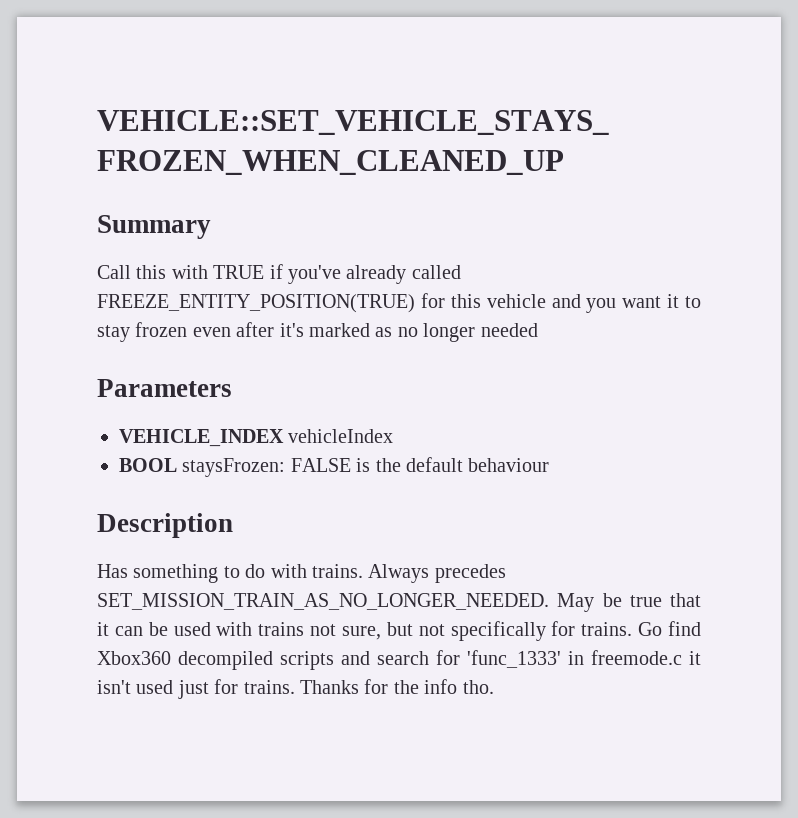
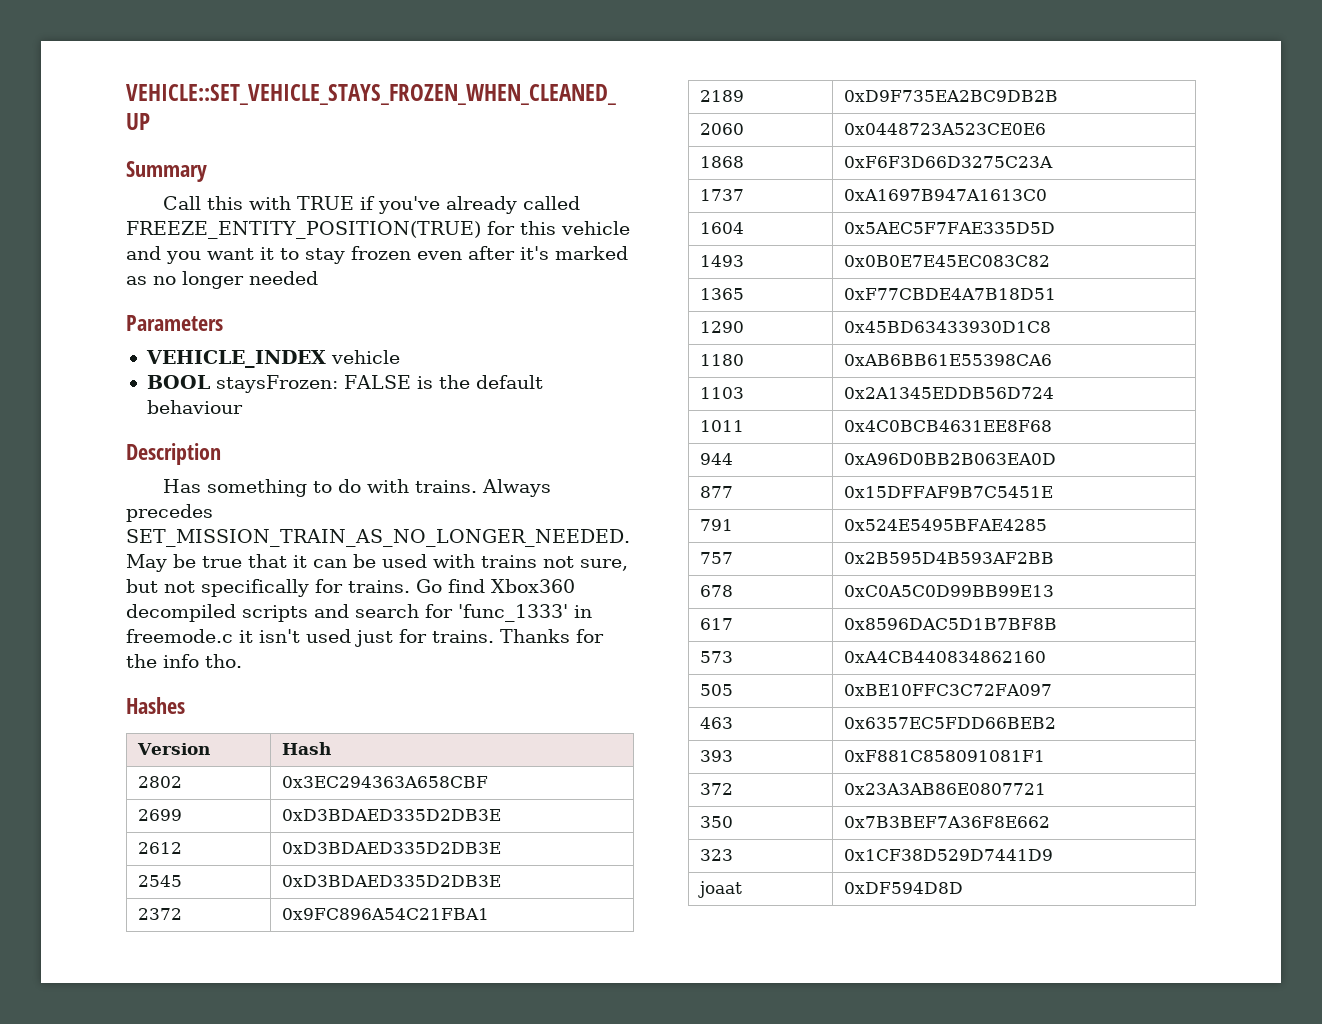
[288,429,394,443] vehicleIndex -> [330,350,400,364] vehicle
(494, 687) none -> [126,697,185,714] [137,743,211,755] [282,742,332,755] [138,776,183,788] [282,776,489,788] [138,809,183,821] [282,809,502,821] [138,842,183,854] [282,842,502,854] [138,875,183,887] [282,875,502,887] [138,908,183,920] [282,908,490,920] [700,90,745,102] [844,90,1059,102] [700,123,745,135] [844,123,1047,135] [700,156,745,168] [844,156,1054,168] [700,189,745,201] [844,189,1048,201] [700,222,745,234] [844,222,1056,234] [700,255,745,267] [844,255,1051,267] [700,288,745,300] [844,288,1057,300] [700,321,745,333] [844,321,1052,333] [700,354,745,366] [844,354,1053,366] [700,387,745,399] [844,387,1055,399] [700,420,745,432] [844,420,1053,432] [700,453,734,465] [844,453,1057,465] [700,486,734,498] [844,486,1054,498] [700,519,734,531] [844,519,1048,531] [700,552,734,564] [844,552,1055,564] [700,585,734,597] [844,585,1055,597] [700,618,734,630] [844,618,1058,630] [700,651,734,663] [844,651,1047,663] [700,684,734,696] [844,684,1053,696] [700,717,734,729] [844,717,1057,729] [700,750,734,762] [844,750,1046,762] [700,783,734,795] [844,783,1047,795] [700,816,734,828] [844,816,1051,828] [700,849,734,861] [844,849,1054,861] [698,881,743,898] [844,882,964,894] // Hashes // Version | Hash // 2802 | 0x3EC294363A658CBF // 2699 | 0xD3BDAED335D2DB3E // 2612 | 0xD3BDAED335D2DB3E // 2545 | 0xD3BDAED335D2DB3E // 2372 | 0x9FC896A54C21FBA1 // 2189 | 0xD9F735EA2BC9DB2B // 2060 | 0x0448723A523CE0E6 // 1868 | 0xF6F3D66D3275C23A // 1737 | 0xA1697B947A1613C0 // 1604 | 0x5AEC5F7FAE335D5D // 1493 | 0x0B0E7E45EC083C82 // 1365 | 0xF77CBDE4A7B18D51 // 1290 | 0x45BD63433930D1C8 // 1180 | 0xAB6BB61E55398CA6 // 1103 | 0x2A1345EDDB56D724 // 1011 | 0x4C0BCB4631EE8F68 // 944 | 0xA96D0BB2B063EA0D // 877 | 0x15DFFAF9B7C5451E // 791 | 0x524E5495BFAE4285 // 757 | 0x2B595D4B593AF2BB // 678 | 0xC0A5C0D99BB99E13 // 617 | 0x8596DAC5D1B7BF8B // 573 | 0xA4CB440834862160 // 505 | 0xBE10FFC3C72FA097 // 463 | 0x6357EC5FDD66BEB2 // 393 | 0xF881C858091081F1 // 372 | 0x23A3AB86E0807721 // 350 | 0x7B3BEF7A36F8E662 // 323 | 0x1CF38D529D7441D9 // joaat | 0xDF594D8D

